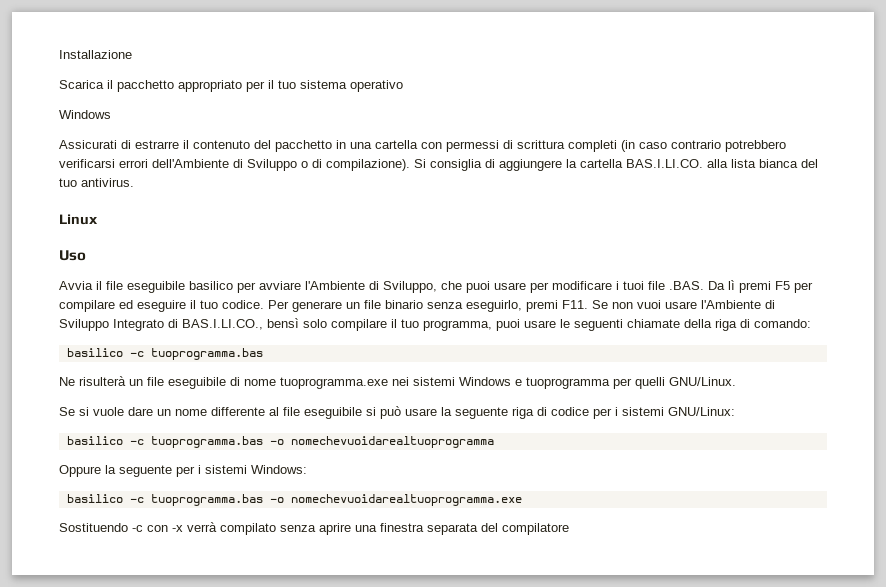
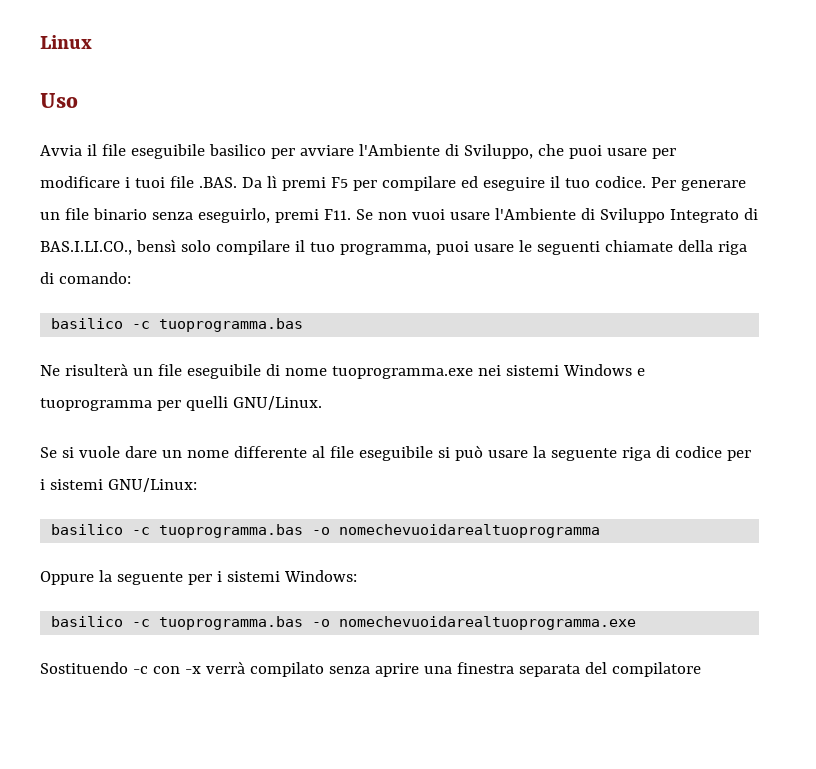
[59,50,132,59] [59,80,403,92] [59,110,111,119] [59,140,786,152] [59,159,818,171] [59,178,134,187] Installazione // Scarica il pacchetto appropriato per il tuo sistema operativo // Windows // Assicurati di estrarre il contenuto del pacchetto in una cartella con permessi di scrittura completi (in caso contrario potrebbero verificarsi errori dell'Ambiente di Sviluppo o di compilazione). Si consiglia di aggiungere la cartella BAS.I.LI.CO. alla lista bianca del tuo antivirus. // -> (40, 42) none

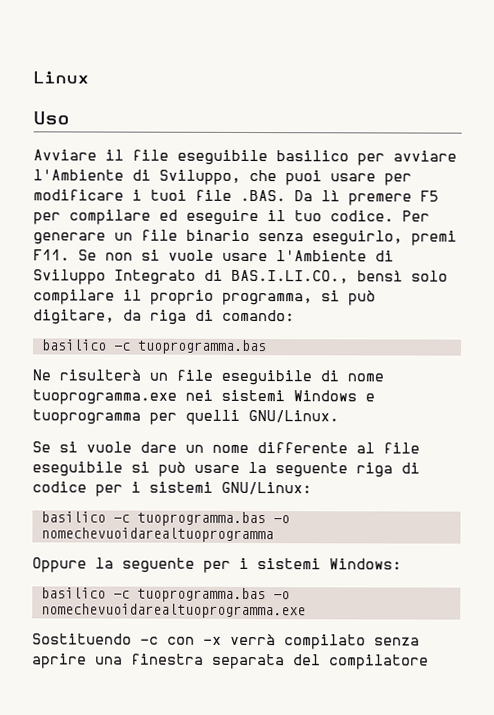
[40,145,82,156] Avvia -> [33,149,97,161] Avviare
[281,177,326,191] premi -> [348,193,412,206] premere
[411,209,445,220] vuoi -> [141,249,214,261] si vuole
[309,240,713,255] tuo programma, puoi usare le seguenti chiamate della -> [150,289,376,306] [33,309,142,325] proprio programma, si può digitare, da

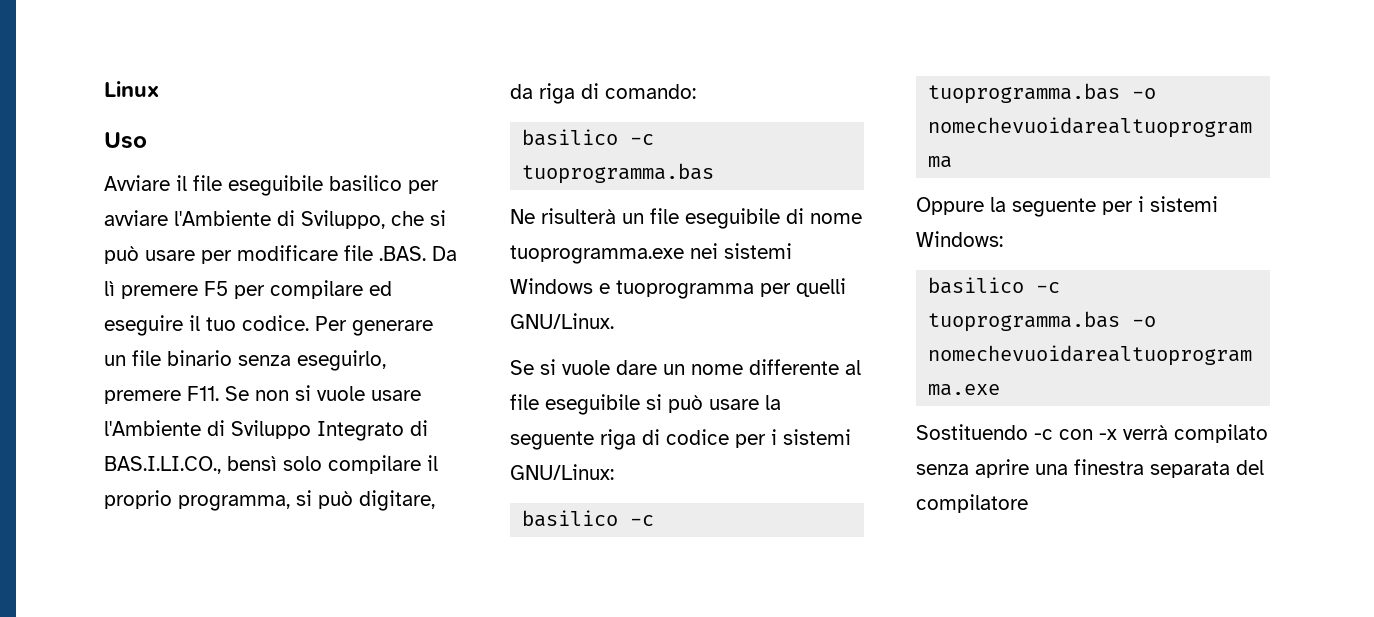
[285,170,322,186] puoi -> [430,210,446,226] [104,246,139,264] si può
[132,189,187,201] i tuoi -> (338, 253) none
[411,230,457,246] premi -> [104,390,181,404] premere

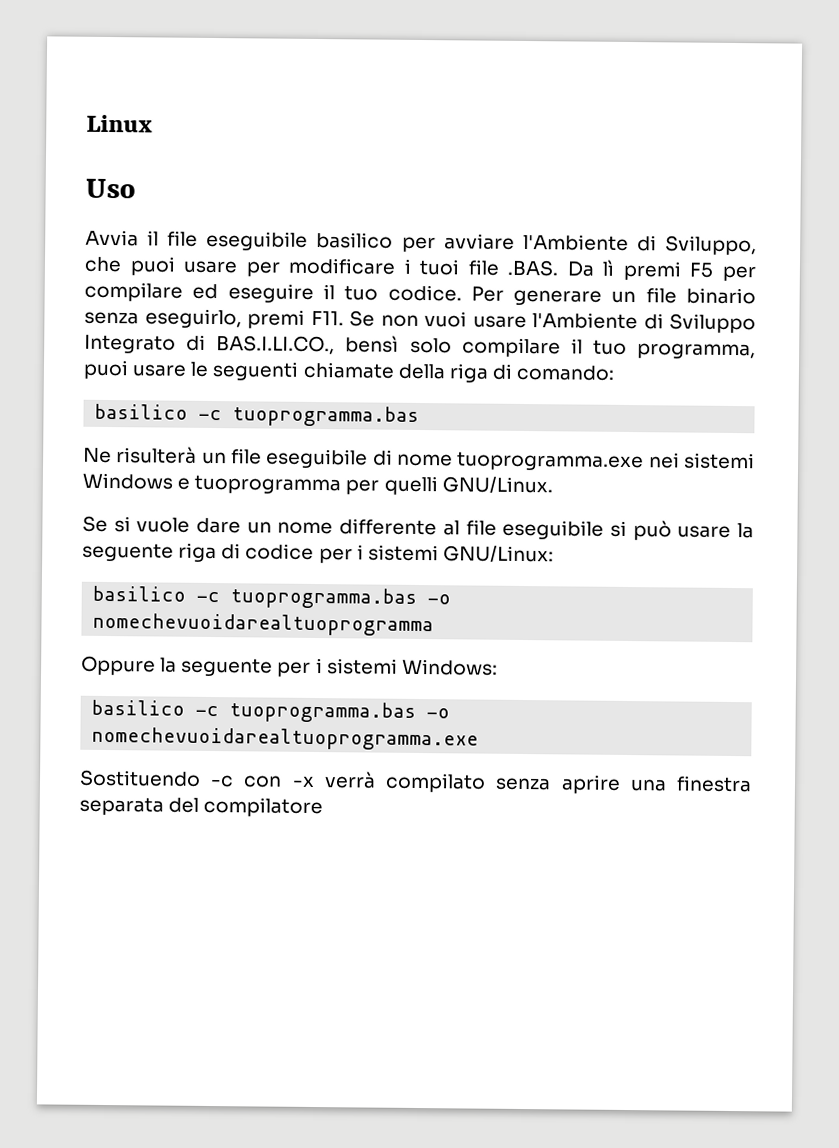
[104,175,170,191] Avviare -> [85,229,139,247] Avvia
[430,210,446,226] [104,246,139,264] si può -> [129,256,176,276] puoi
(338, 253) none -> [403,258,461,276] i tuoi
[121,285,198,299] premere -> [622,260,682,281] premi
[104,390,181,404] premere -> [247,309,305,329] premi
[295,385,365,401] si vuole -> [424,311,467,328] vuoi
[104,490,435,511] [510,84,533,99] proprio programma, si può digitare, da -> [592,339,756,360] [83,359,446,381] tuo programma, puoi usare le seguenti chiamate della

